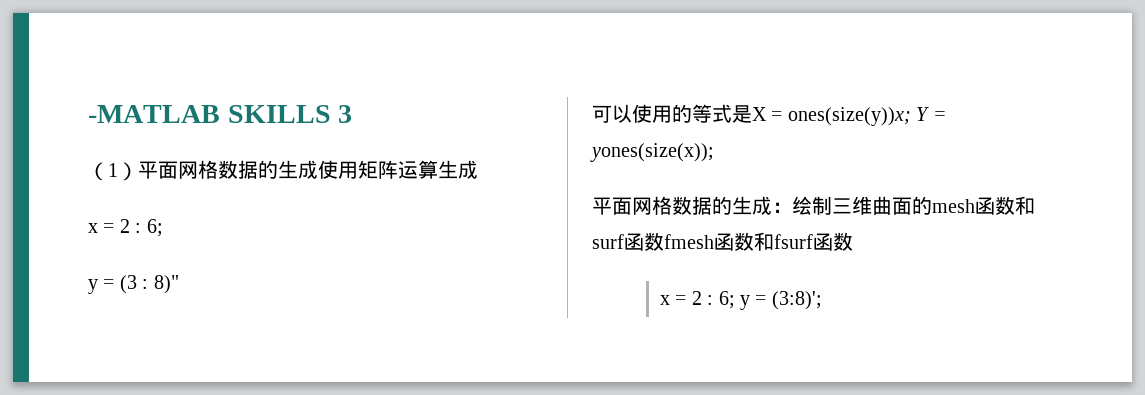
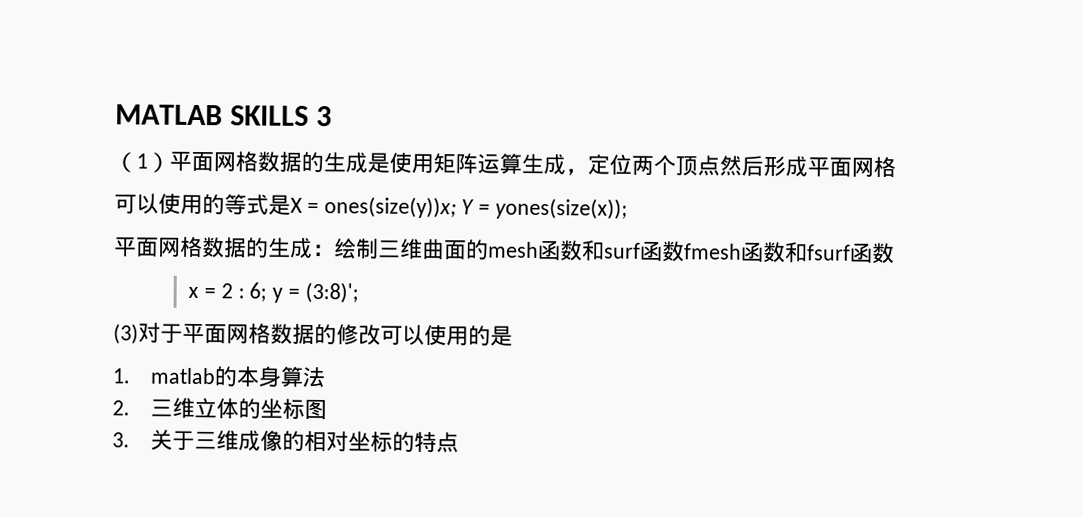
[88,105,220,123] -MATLAB -> [115,104,223,126] MATLAB
(318, 169) none -> [367,152,390,173] 是
[88,219,163,237] [88,275,179,294] // x = 2 : 6; // y = (3 : 8)" -> [565,154,896,178] ，定位两个顶点然后形成平面网格
(822, 300) none -> [113,322,513,346] [112,366,326,388] [112,397,327,420] [112,429,459,453] // (3)对于平面网格数据的修改可以使用的是 // 1. matlab的本身算法 // 2.三维立体的坐标图 // 3.关于三维成像的相对坐标的特点

